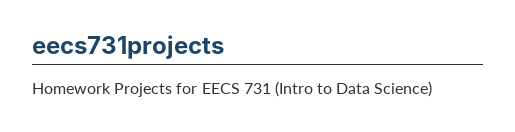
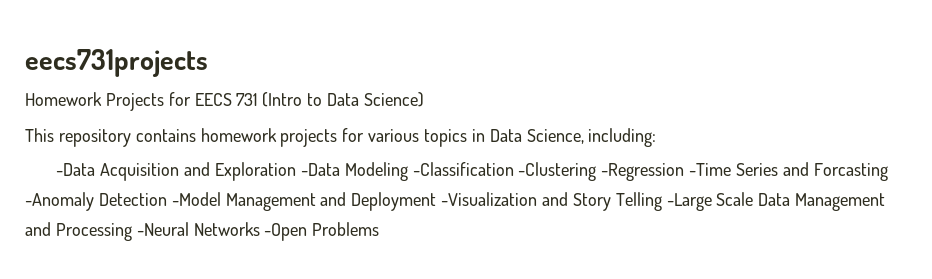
(433, 89) none -> [25,128,657,147] [56,162,888,181] [25,192,886,211] [25,222,380,241] // This repository contains homework projects for various topics in Data Science, including: // -Data Acquisition and Exploration -Data Modeling -Classification -Clustering -Regression -Time Series and Forcasting -Anomaly Detection -Model Management and Deployment -Visualization and Story Telling -Large Scale Data Management and Processing -Neural Networks -Open Problems

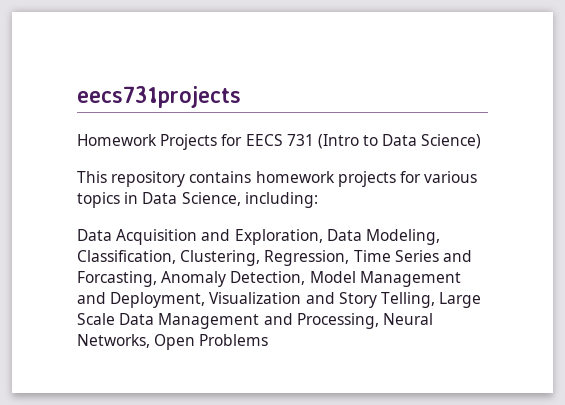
[56,163,96,176] -Data -> [77,229,112,241] Data
[214,162,888,181] [25,192,886,211] [25,222,308,241] Exploration -Data Modeling -Classification -Clustering -Regression -Time Series and Forcasting -Anomaly Detection -Model Management and Deployment -Visualization and Story Telling -Large Scale Data Management and Processing -Neural Networks -Open -> [234,229,440,245] [77,250,472,266] [77,271,461,287] [77,292,482,308] [77,313,433,329] [77,334,196,350] Exploration, Data Modeling, Classification, Clustering, Regression, Time Series and Forcasting, Anomaly Detection, Model Management and Deployment, Visualization and Story Telling, Large Scale Data Management and Processing, Neural Networks, Open

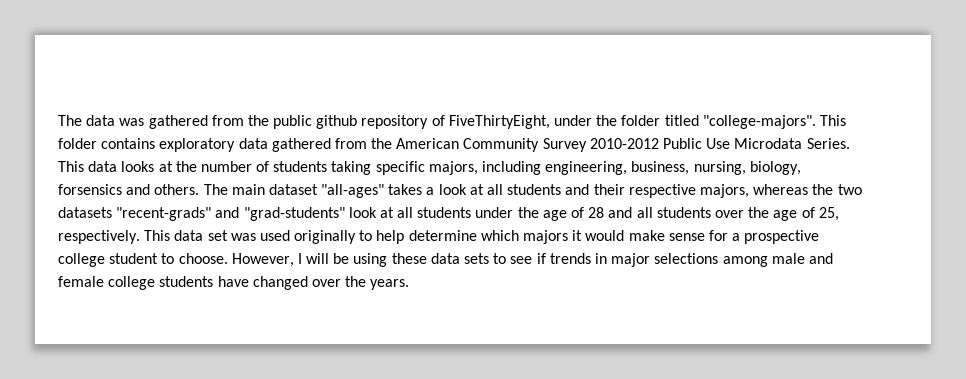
[77,86,241,108] [77,134,482,150] [77,171,478,187] [77,192,318,208] [77,229,440,245] [77,250,472,266] [77,271,461,287] [77,292,482,308] [77,313,433,329] [77,334,269,350] eecs731projects // Homework Projects for EECS 731 (Intro to Data Science) // This repository contains homework projects for various topics in Data Science, including: // Data Acquisition and Exploration, Data Modeling, Classification, Clustering, Regression, Time Series and Forcasting, Anomaly Detection, Model Management and Deployment, Visualization and Story Telling, Large Scale Data Management and Processing, Neural Networks, Open Problems -> [58,115,846,129] [58,138,850,152] [58,161,801,175] [58,184,862,198] [58,207,839,221] [58,230,820,244] [58,253,833,267] [58,276,410,290] The data was gathered from the public github repository of FiveThirtyEight, under the folder titled "college-majors". This folder contains exploratory data gathered from the American Community Survey 2010-2012 Public Use Microdata Series. This data looks at the number of students taking specific majors, including engineering, business, nursing, biology, forsensics and others. The main dataset "all-ages" takes a look at all students and their respective majors, whereas the two datasets "recent-grads" and "grad-students" look at all students under the age of 28 and all students over the age of 25, respectively. This data set was used originally to help determine which majors it would make sense for a prospective college student to choose. However, I will be using these data sets to see if trends in major selections among male and female college students have changed over the years.

